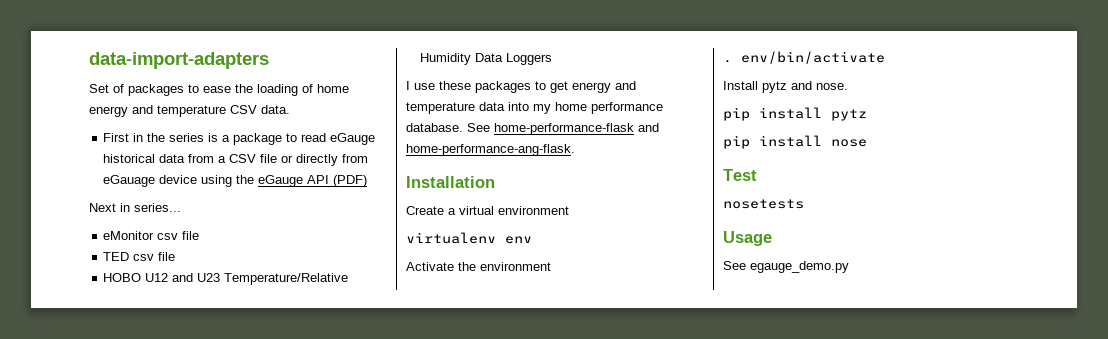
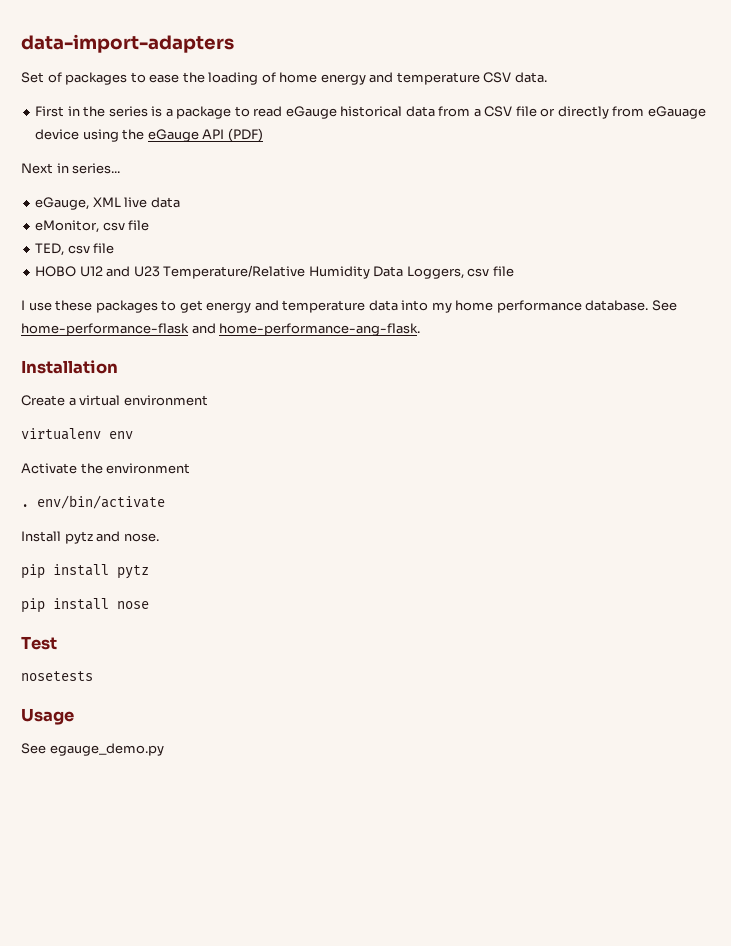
[103,231,200,240] [103,252,130,261] eMonitor csv file // TED -> [35,197,180,210] [35,220,150,233] [35,243,65,256] eGauge, XML live data // eMonitor, csv file // TED,
[506,53,553,65] Loggers -> [406,266,514,279] Loggers, csv file

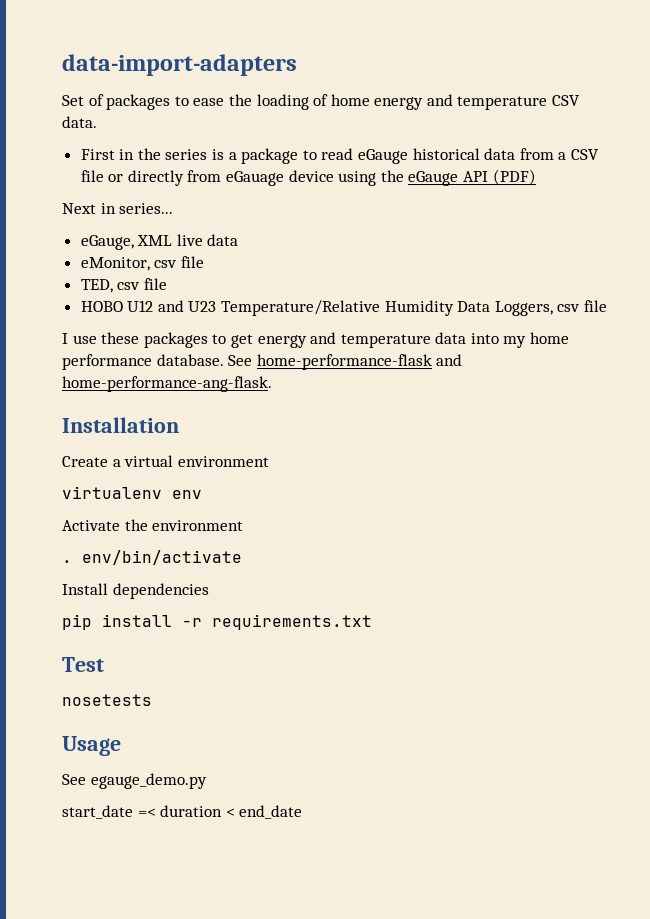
[64,531,159,544] [21,564,149,579] [21,598,149,613] pytz and nose. // pip install pytz // pip install nose -> [112,583,209,599] [62,614,372,630] dependencies // pip install -r requirements.txt
(164, 749) none -> [62,805,303,819] // start_date =< duration < end_date

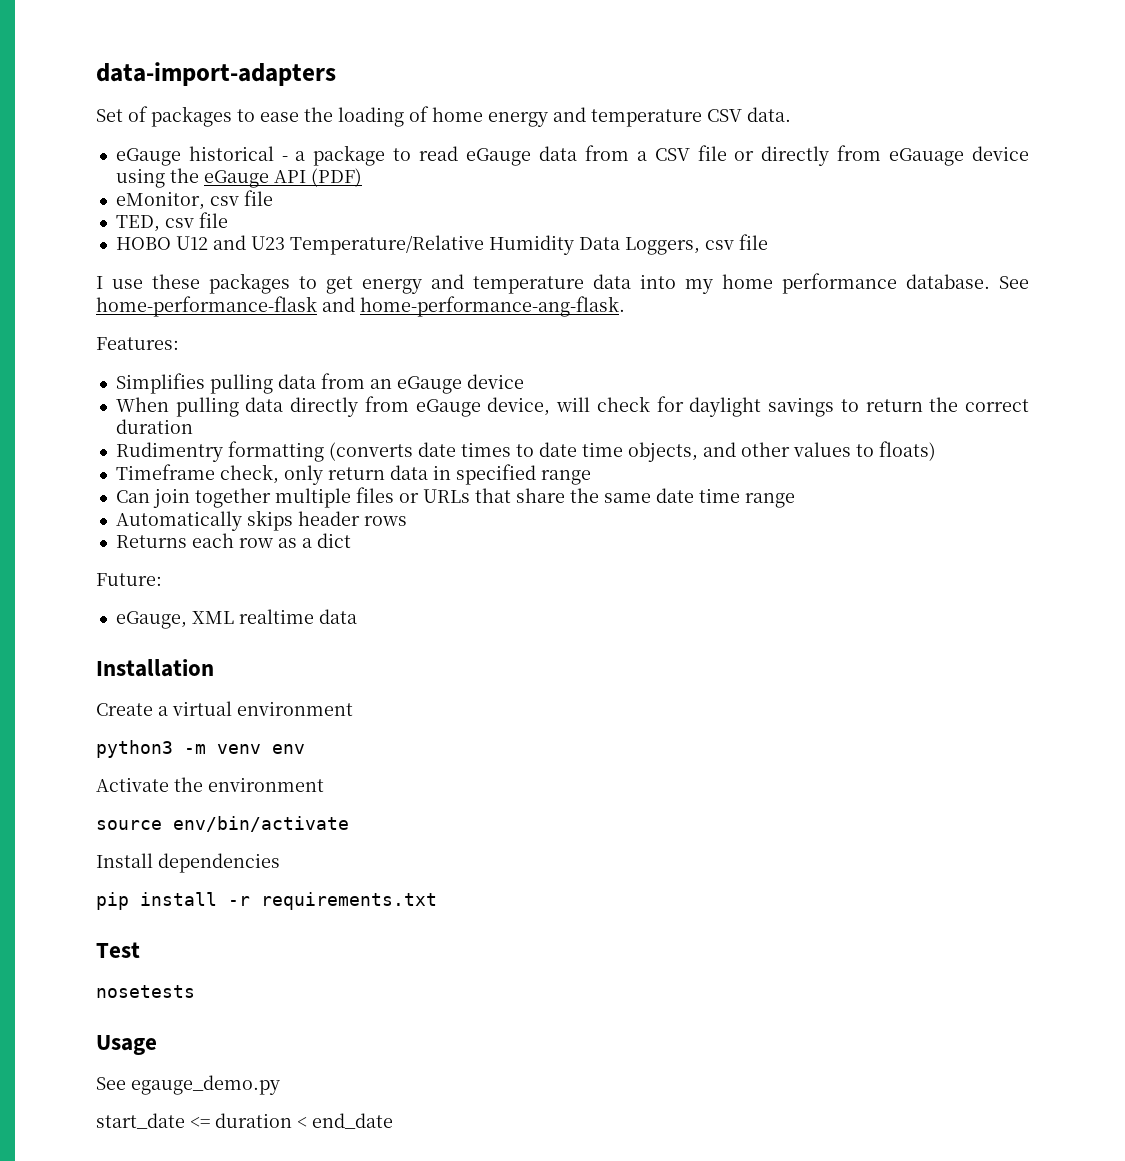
[80,148,225,160] First in the series is -> [115,146,288,166] eGauge historical -
[412,148,480,160] historical -> (532, 157) none
[62,203,174,214] [80,234,239,250] // Next in series... // eGauge, XML live data -> (362, 177) none
(272, 384) none -> [96,337,179,350] [115,373,524,394] [115,396,1029,417] [115,419,193,434] [115,441,936,462] [115,464,591,485] [115,487,795,508] [115,510,407,531] [115,533,351,548] [96,573,162,586] [115,609,357,629] // Features: // Simplifies pulling data from an eGauge device // When pulling data directly from eGauge device, will check for daylight savings to return the correct duration // Rudimentry formatting (converts date times to date time objects, and other values to floats) // Timeframe check, only return data in specified range // Can join together multiple files or URLs that share the same date time range // Automatically skips header rows // Returns each row as a dict // Future: // eGauge, XML realtime data
[62,486,162,499] virtualenv -> [96,740,261,758] python3 -m venv
[62,560,72,563] . -> [96,820,162,830] source
[137,808,156,817] =< -> [190,1117,210,1128] <=

